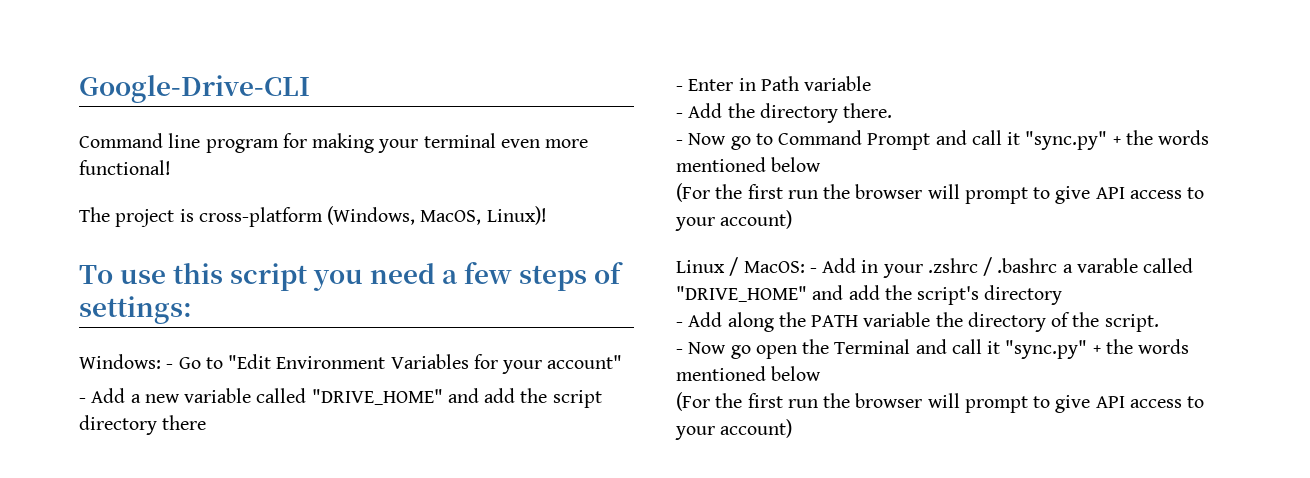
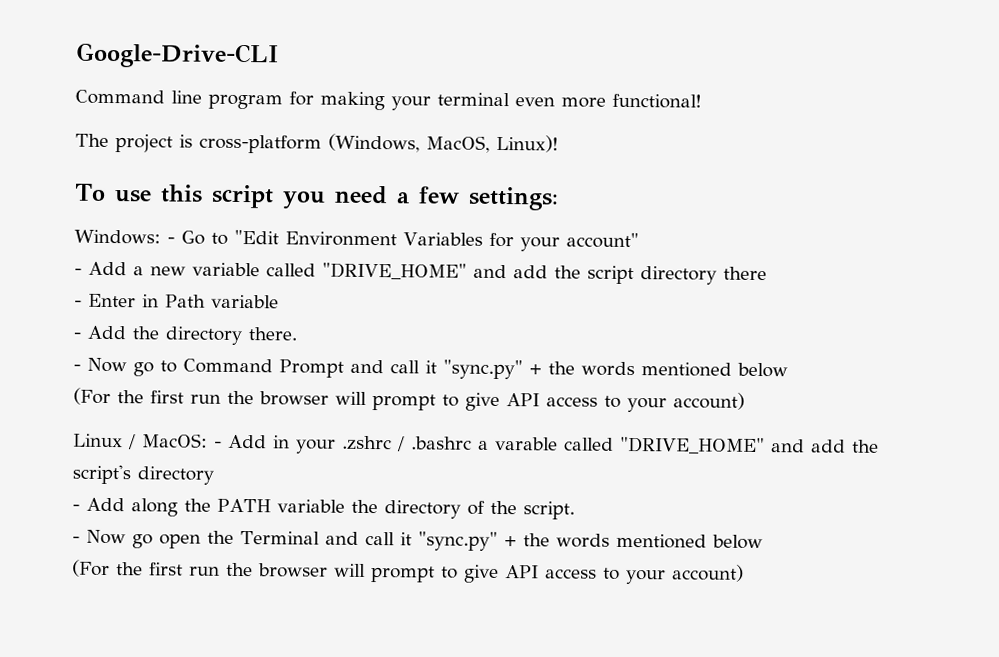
[519,262,624,291] steps of -> (460, 195) none

